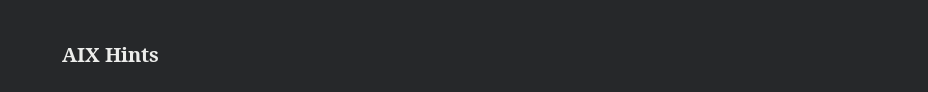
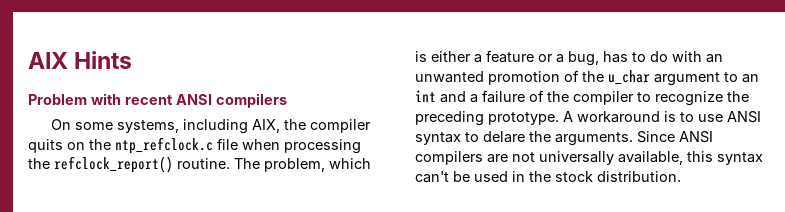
(160, 54) none -> [28,93,287,108] [50,119,371,134] [28,137,361,154] [28,156,371,173] [415,50,723,66] [415,70,759,86] [415,90,749,106] [415,111,761,126] [415,131,713,146] [415,151,763,165] [415,171,681,183] // Problem with recent ANSI compilers // On some systems, including AIX, the compiler quits on the ntp_refclock.c file when processing the refclock_report() routine. The problem, which is either a feature or a bug, has to do with an unwanted promotion of the u_char argument to an int and a failure of the compiler to recognize the preceding prototype. A workaround is to use ANSI syntax to delare the arguments. Since ANSI compilers are not universally available, this syntax can't be used in the stock distribution.

